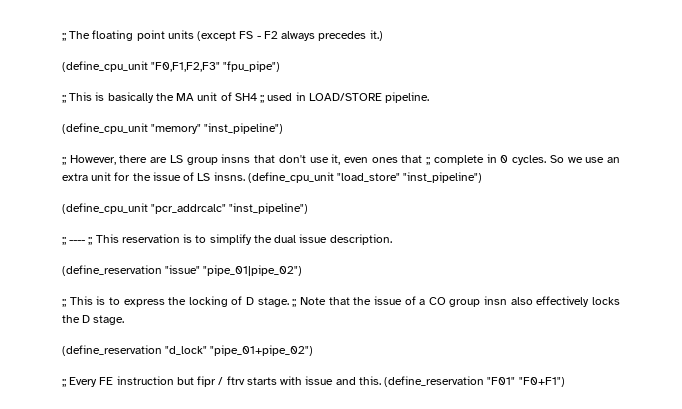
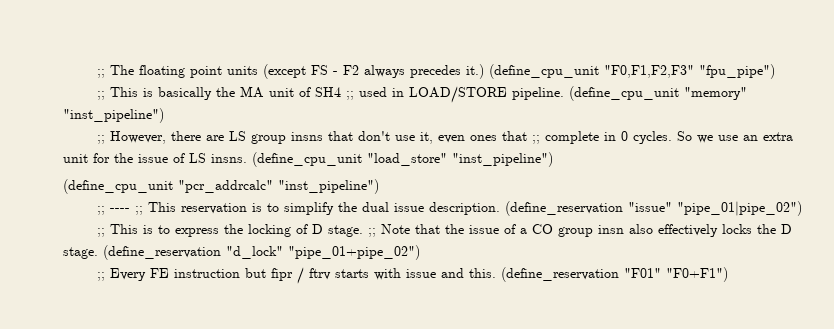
(383, 35) // -> (485, 71) none
(430, 97) // -> (565, 93) none
(392, 239) // -> (501, 208) none
(125, 320) // -> (98, 253) none

